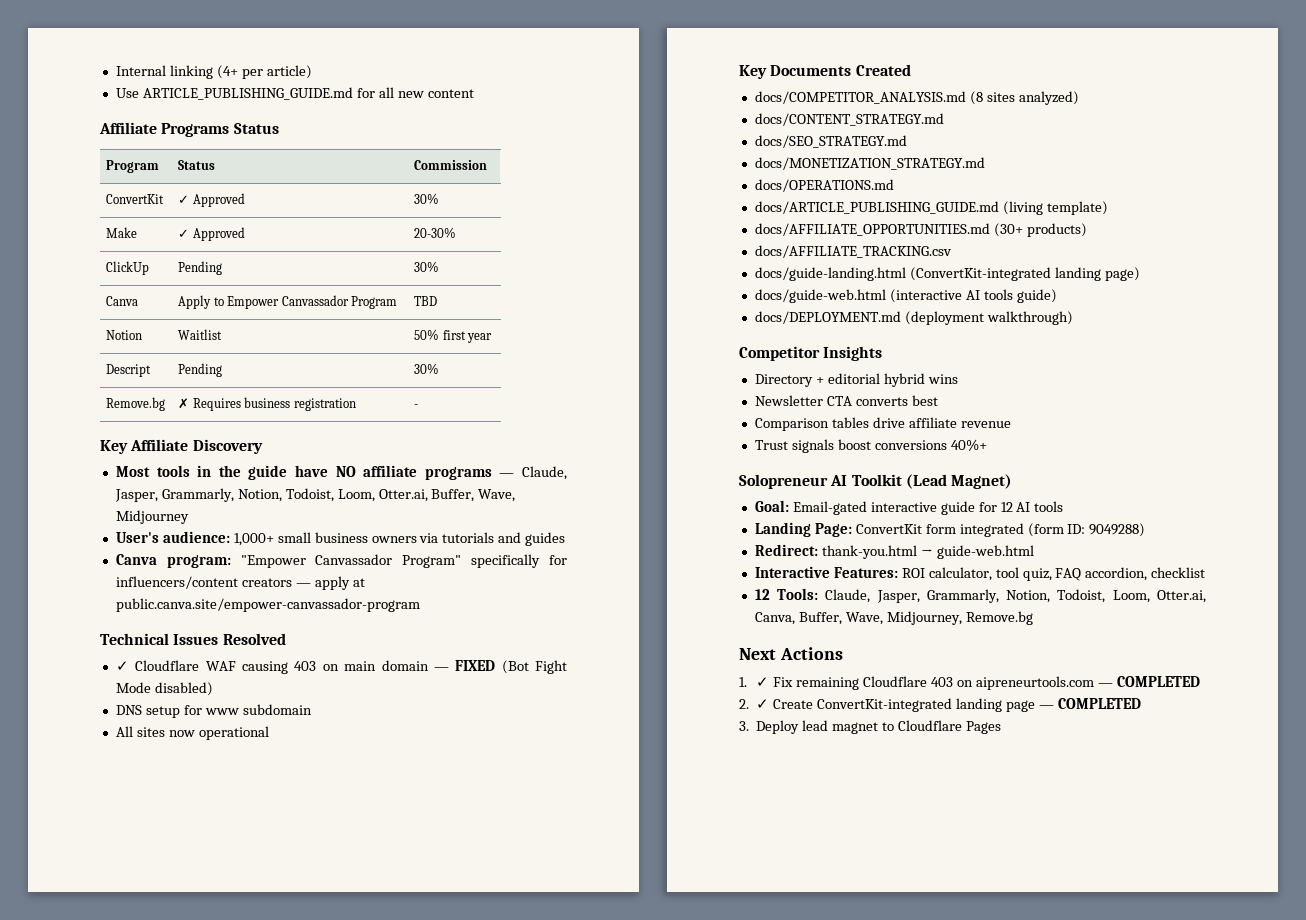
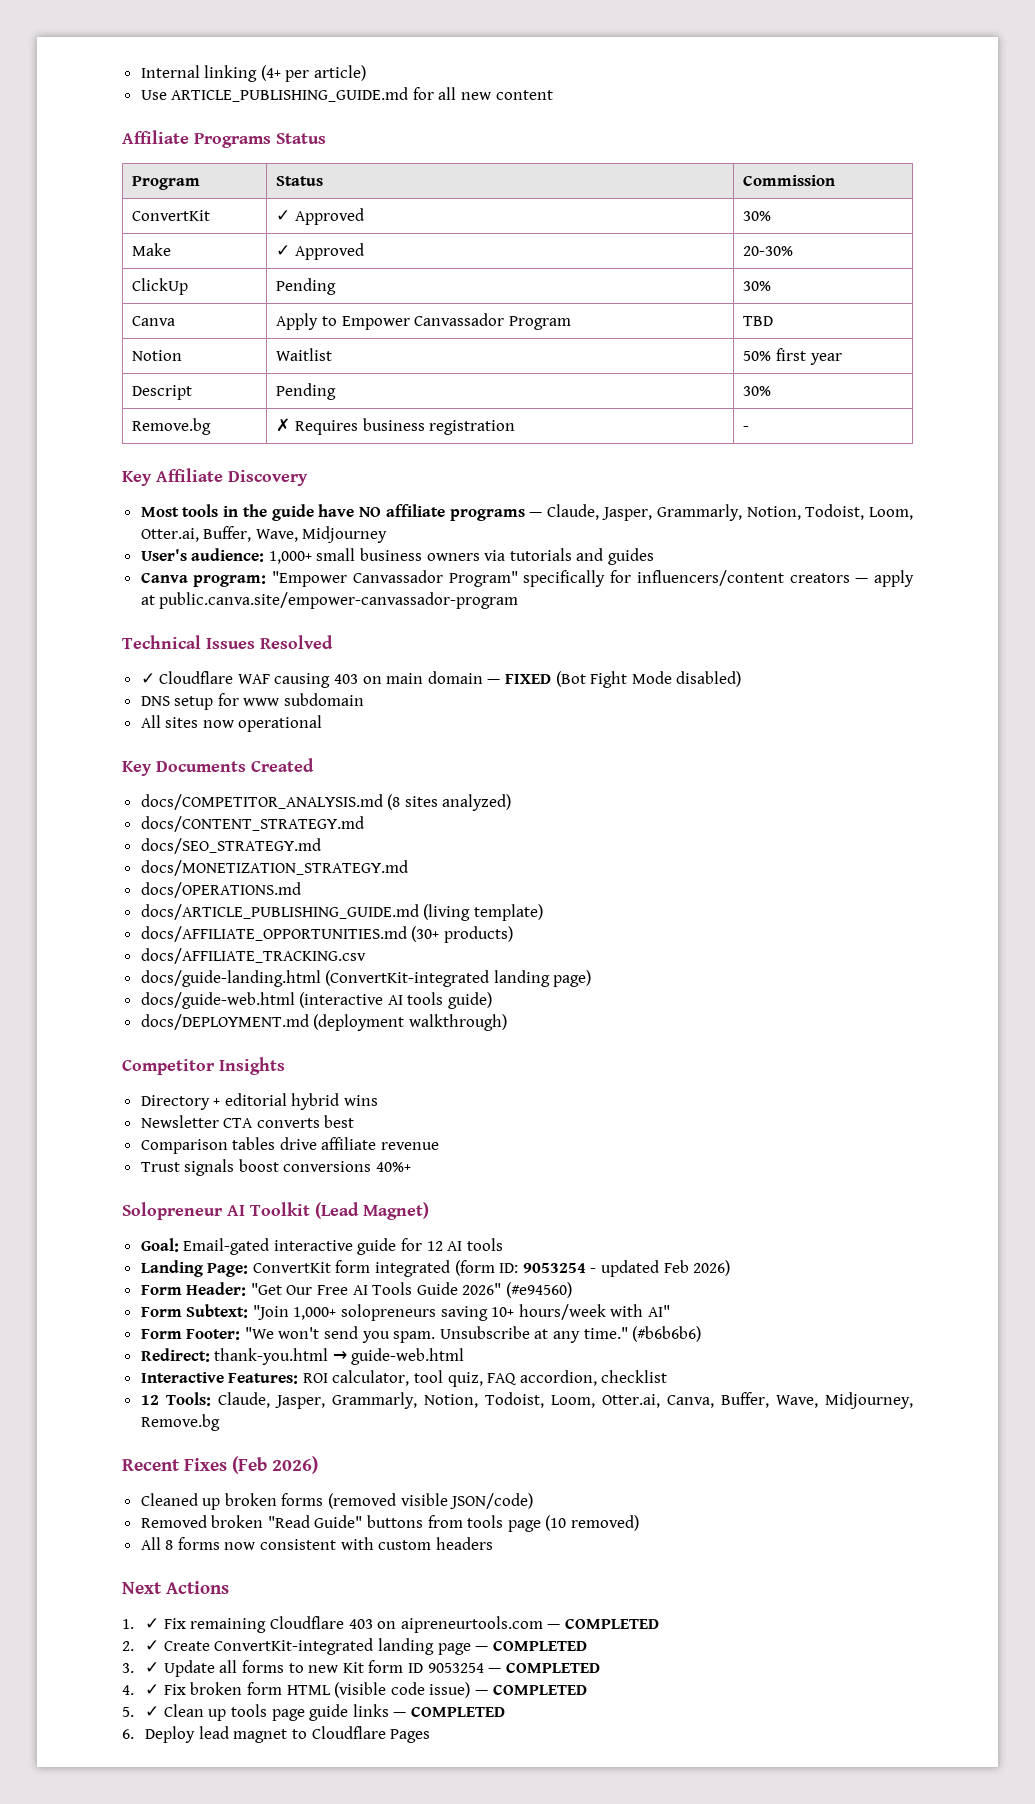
[1089,523,1146,537] 9049288) -> [522,1260,731,1277] [140,1282,573,1298] [140,1304,671,1321] [140,1326,702,1343] 9053254 - updated Feb 2026) // Form Header: "Get Our Free AI Tools Guide 2026" (#e94560) // Form Subtext: "Join 1,000+ solopreneurs saving 10+ hours/week with AI" // Form Footer: "We won't send you spam. Unsubscribe at any time." (#b6b6b6)
(1033, 618) none -> [122,1456,318,1474] [140,1493,534,1510] [140,1515,640,1532] [140,1537,493,1550] // Recent Fixes (Feb 2026) // Cleaned up broken forms (removed visible JSON/code) // Removed broken "Read Guide" buttons from tools page (10 removed) // All 8 forms now consistent with custom headers
(749, 726) none -> [145,1660,600,1677] [122,1682,587,1698] [122,1704,505,1721] [122,1729,134,1739] ✓ Update all forms to new Kit form ID 9053254 — COMPLETED // 4. ✓ Fix broken form HTML (visible code issue) — COMPLETED // 5. ✓ Clean up tools page guide links — COMPLETED // 6.

